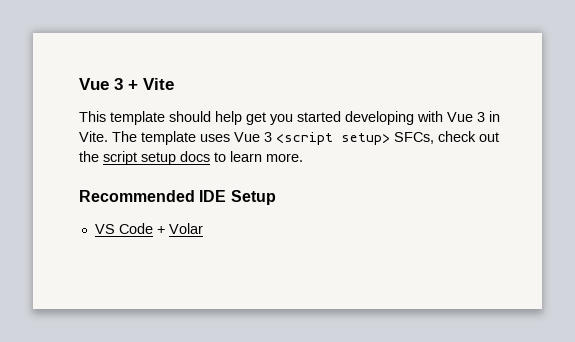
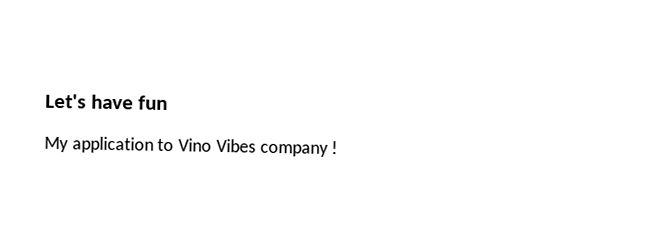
[79,78,174,90] [79,111,500,125] [79,131,499,145] [79,151,303,165] [79,190,276,205] [94,223,203,234] Vue 3 + Vite // This template should help get you started developing with Vue 3 in Vite. The template uses Vue 3 <script setup> SFCs, check out the script setup docs to learn more. // Recommended IDE Setup // VS Code + Volar -> [45,93,169,111] [44,136,339,157] Let's have fun // My application to Vino Vibes company !

